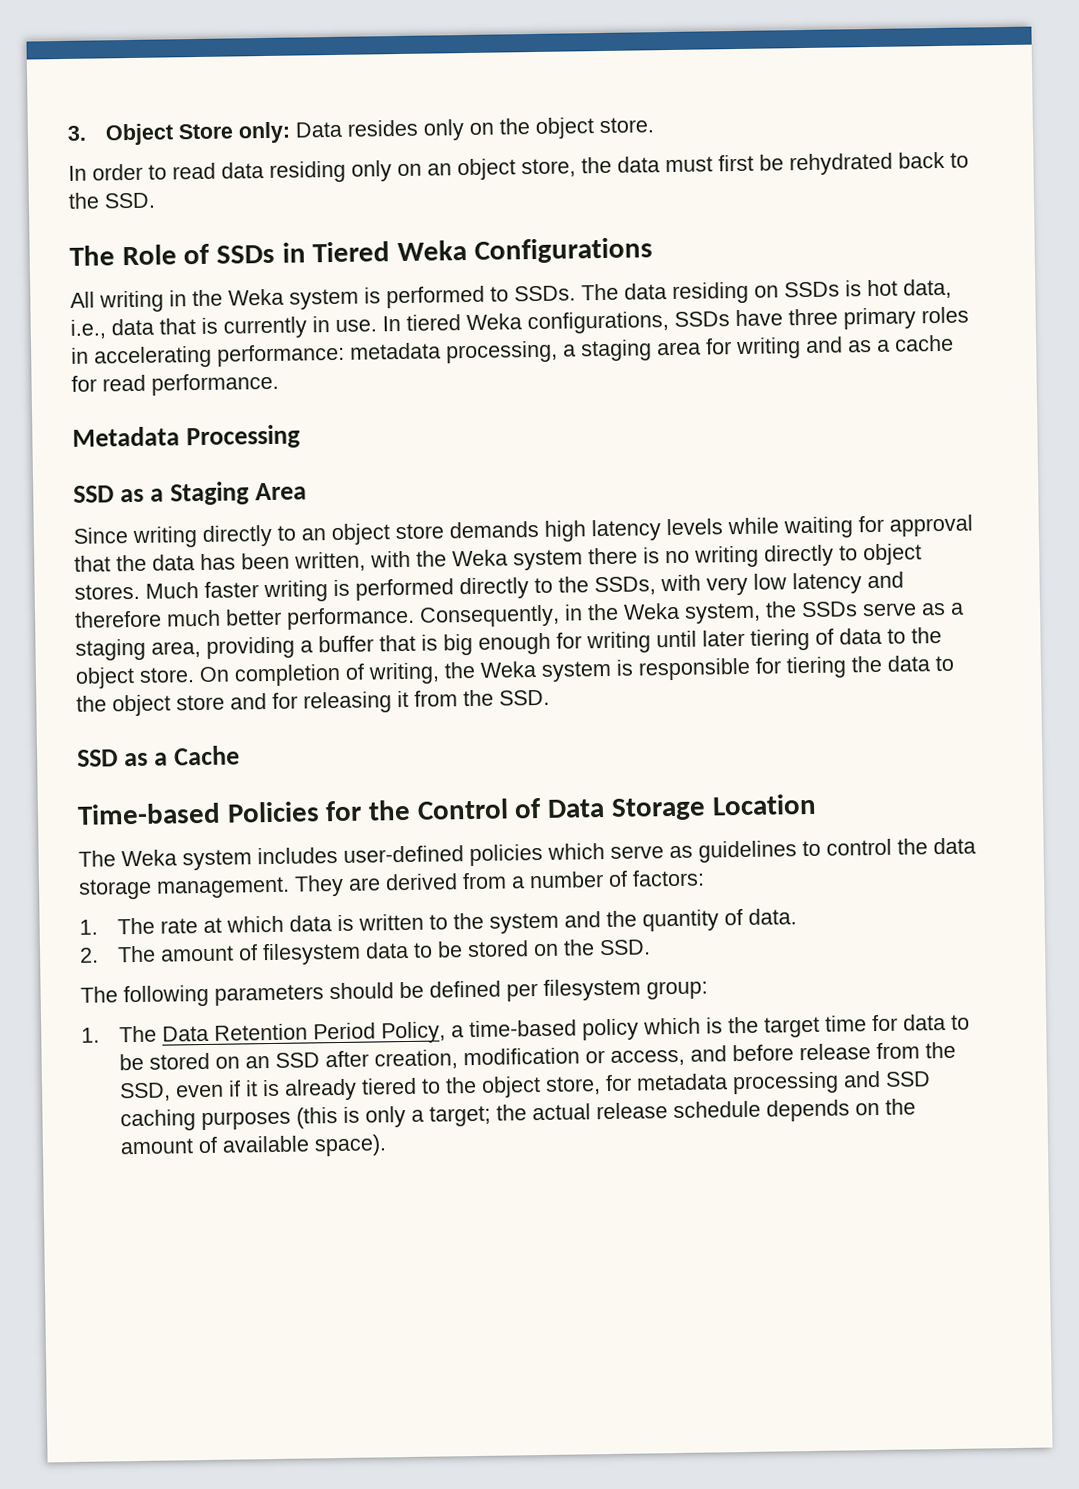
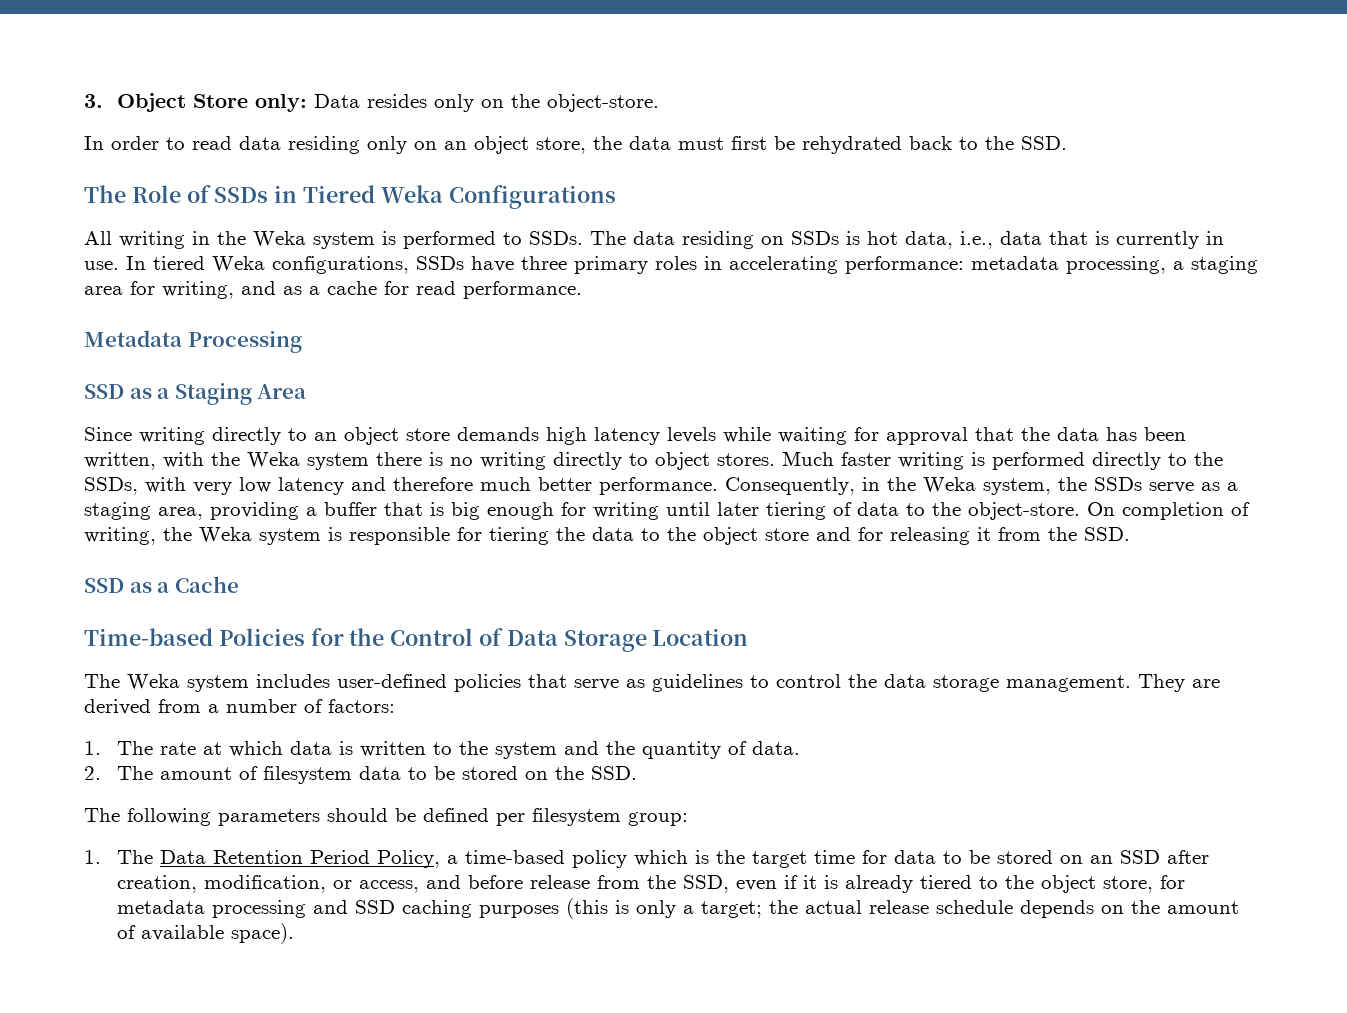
[535,117,655,139] object store. -> [547,94,660,112] object-store.
[735,337,801,360] writing -> [162,281,234,299] writing,
[75,667,195,689] object store. -> [968,502,1080,520] object-store.
[547,843,605,860] which -> [528,674,567,688] that
[463,1047,581,1066] modification -> [204,875,327,893] modification,

